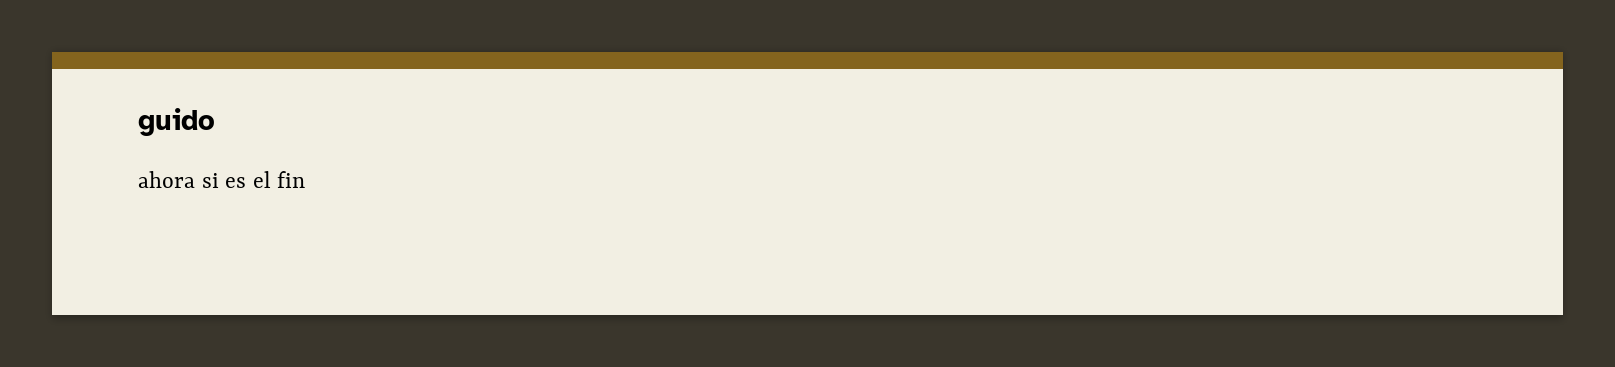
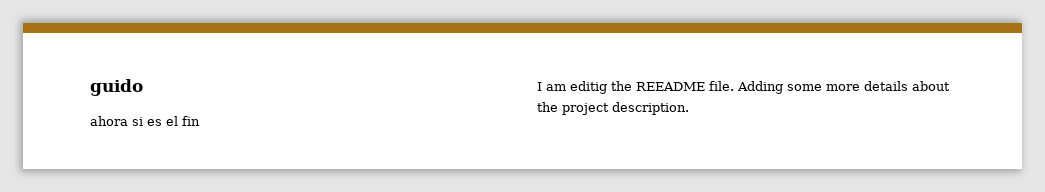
(306, 179) none -> [537,81,950,94] [537,102,689,115] // I am editig the REEADME file. Adding some more details about the project description.

